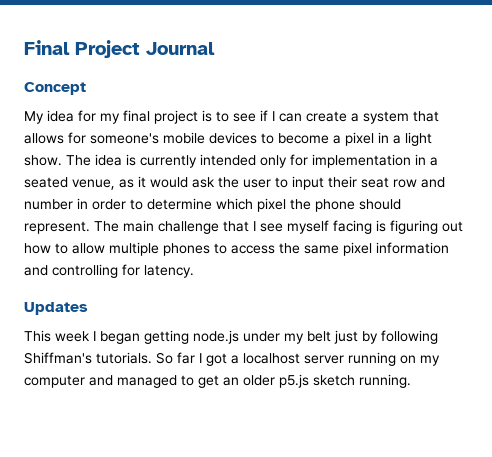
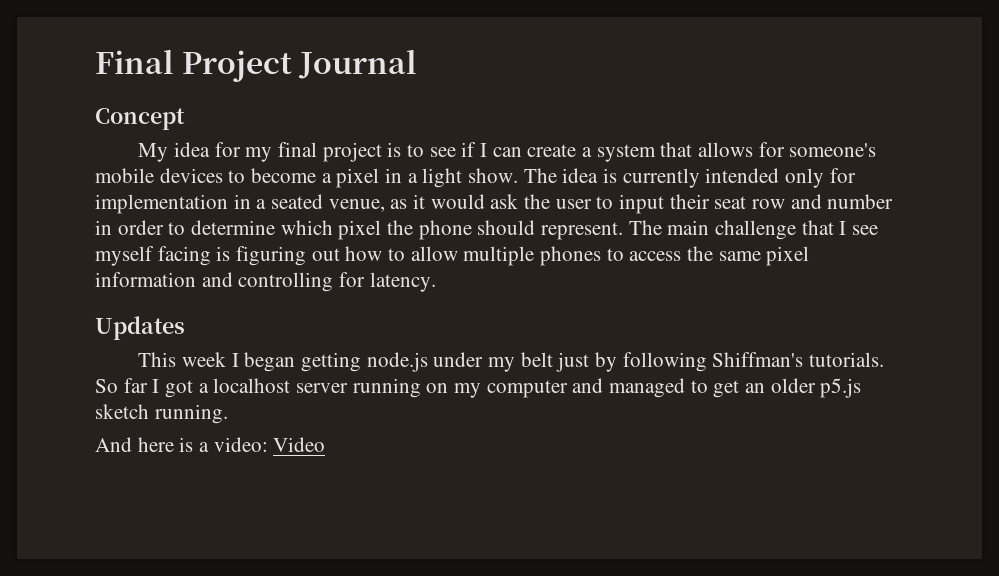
(411, 381) none -> [95,437,326,452] // And here is a video: Video

